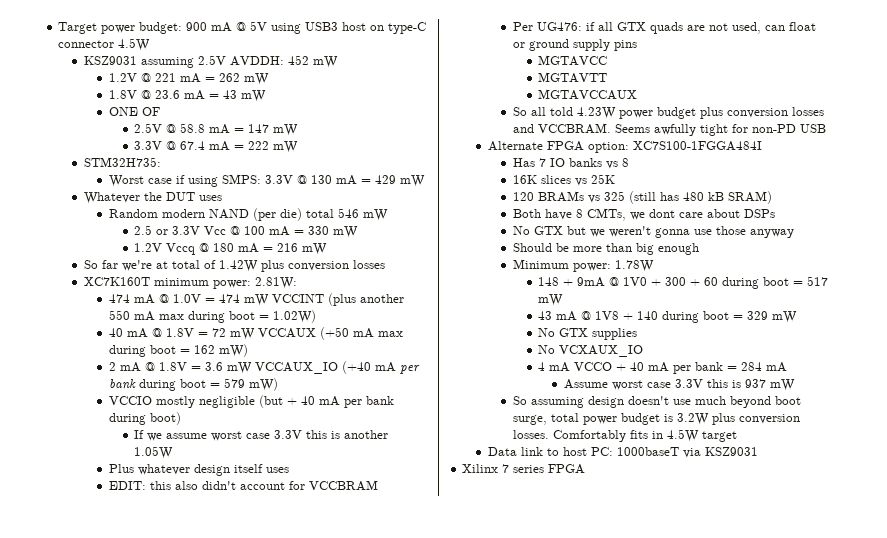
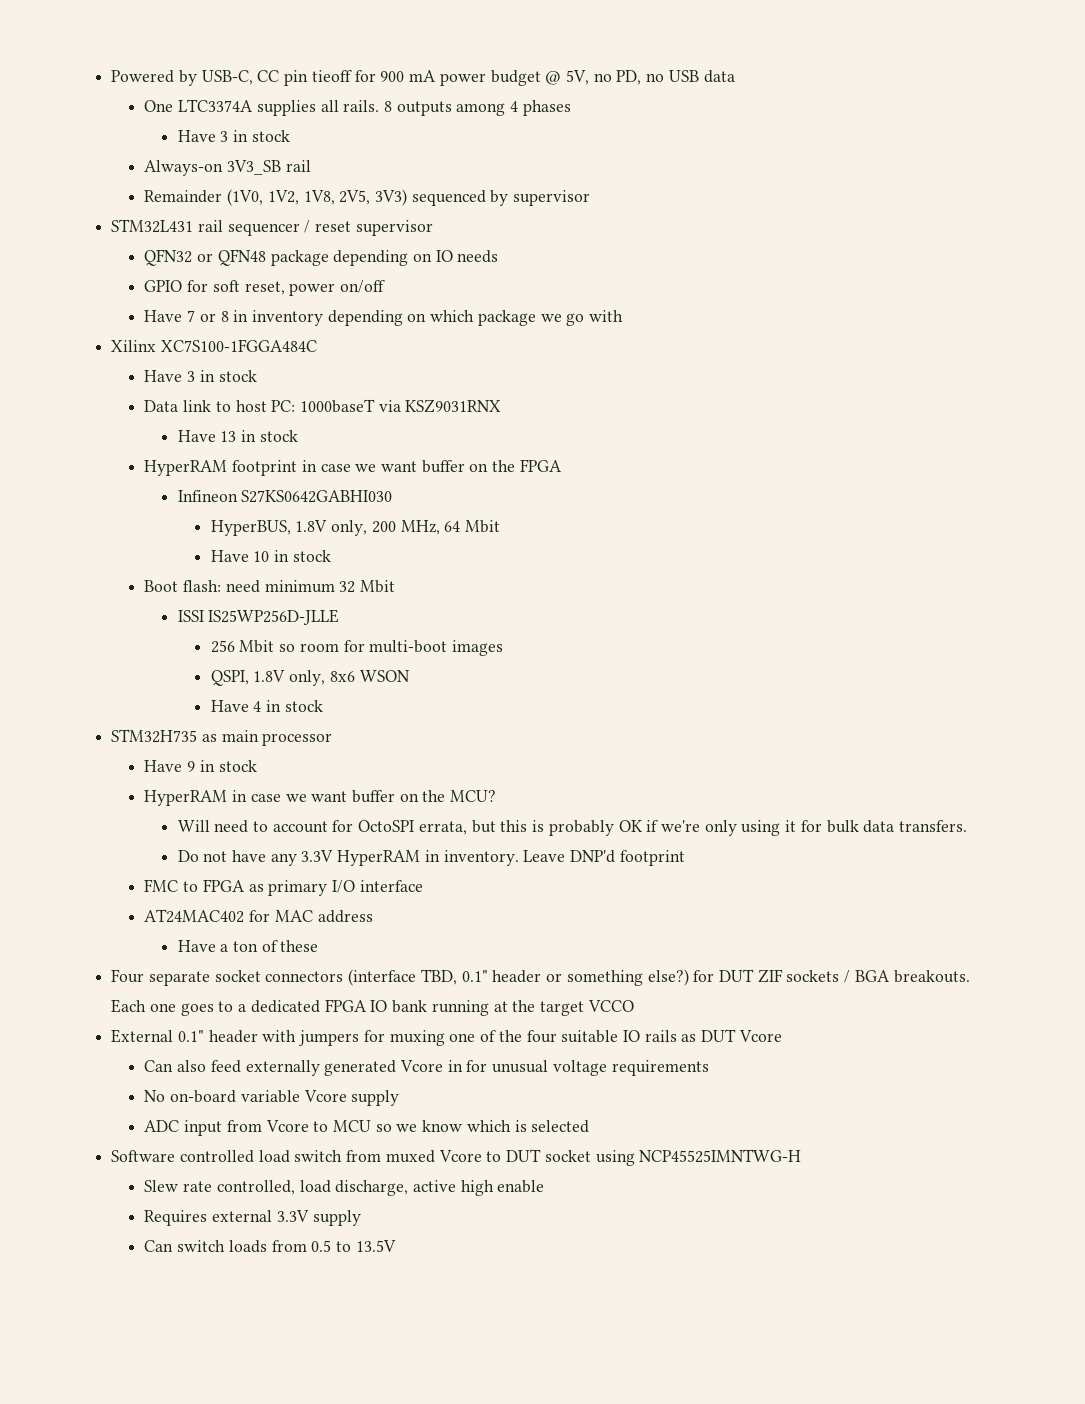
[58,21,427,34] [58,38,151,51] [83,55,338,68] [108,73,269,85] [108,90,266,102] [108,107,160,116] [134,123,299,136] [134,141,299,153] [83,157,161,167] [108,174,425,187] [83,192,222,204] [108,208,388,221] [134,225,359,238] [134,243,328,255] [83,260,385,272] [83,277,297,289] [108,293,404,306] [108,310,316,323] [108,327,403,340] [108,344,248,357] [108,361,420,374] [108,378,278,391] [108,395,394,408] [108,412,181,425] [134,430,389,441] [134,446,174,459] [108,464,289,476] [108,480,378,491] [512,22,816,34] [512,39,637,51] [538,55,608,66] [538,72,608,83] [538,89,638,100] [512,107,824,119] [512,123,826,136] [487,141,762,153] [512,158,629,169] [512,174,615,186] [512,191,772,204] [512,208,775,221] [512,226,794,238] [512,243,699,255] [512,259,654,272] [538,276,829,289] [538,294,564,306] [538,311,798,323] [538,328,638,340] [538,345,644,357] [538,362,788,374] [563,379,795,391] [512,396,801,408] [512,413,800,425] [512,429,737,442] Target power budget: 900 mA @ 5V using USB3 host on type-C connector 4.5W // KSZ9031 assuming 2.5V AVDDH: 452 mW // 1.2V @ 221 mA = 262 mW // 1.8V @ 23.6 mA = 43 mW // ONE OF // 2.5V @ 58.8 mA = 147 mW // 3.3V @ 67.4 mA = 222 mW // STM32H735: // Worst case if using SMPS: 3.3V @ 130 mA = 429 mW // Whatever the DUT uses // Random modern NAND (per die) total 546 mW // 2.5 or 3.3V Vcc @ 100 mA = 330 mW // 1.2V Vccq @ 180 mA = 216 mW // So far we're at total of 1.42W plus conversion losses // XC7K160T minimum power: 2.81W: // 474 mA @ 1.0V = 474 mW VCCINT (plus another 550 mA max during boot = 1.02W) // 40 mA @ 1.8V = 72 mW VCCAUX (+50 mA max during boot = 162 mW) // 2 mA @ 1.8V = 3.6 mW VCCAUX_IO (+40 mA per bank during boot = 579 mW) // VCCIO mostly negligible (but + 40 mA per bank during boot) // If we assume worst case 3.3V this is another 1.05W // Plus whatever design itself uses // EDIT: this also didn't account for VCCBRAM // Per UG476: if all GTX quads are not used, can float or ground supply pins // MGTAVCC // MGTAVTT // MGTAVCCAUX // So all told 4.23W power budget plus conversion losses and VCCBRAM. Seems awfully tight for non-PD USB // Alternate FPGA option: XC7S100-1FGGA484I // Has 7 IO banks vs 8 // 16K slices vs 25K // 120 BRAMs vs 325 (still has 480 kB SRAM) // Both have 8 CMTs, we dont care about DSPs // No GTX but we weren't gonna use those anyway // Should be more than big enough // Minimum power: 1.78W // 148 + 9mA @ 1V0 + 300 + 60 during boot = 517 mW // 43 mA @ 1V8 + 140 during boot = 329 mW // No GTX supplies // No VCXAUX_IO // 4 mA VCCO + 40 mA per bank = 284 mA // Assume worst case 3.3V this is 937 mW // So assuming design doesn't use much beyond boot surge, total power budget is 3.2W plus conversion losses. Comfortably fits in 4.5W target -> [111,70,735,86] [144,99,571,116] [177,130,290,142] [144,160,311,176] [144,189,591,206] [111,219,433,236] [144,249,499,266] [144,280,386,296] [144,310,624,326] [111,339,317,352] [144,370,257,382] Powered by USB-C, CC pin tieoff for 900 mA power budget @ 5V, no PD, no USB data // One LTC3374A supplies all rails. 8 outputs among 4 phases // Have 3 in stock // Always-on 3V3_SB rail // Remainder (1V0, 1V2, 1V8, 2V5, 3V3) sequenced by supervisor // STM32L431 rail sequencer / reset supervisor // QFN32 or QFN48 package depending on IO needs // GPIO for soft reset, power on/off // Have 7 or 8 in inventory depending on which package we go with // Xilinx XC7S100-1FGGA484C // Have 3 in stock
[704,447,758,456] [462,464,586,474] KSZ9031 // Xilinx 7 series FPGA -> [405,399,502,413] [177,430,298,442] [144,459,562,476] [177,490,393,503] [210,520,501,536] [210,550,331,562] [144,580,396,593] [177,609,340,625] [210,640,504,656] [210,670,410,686] [210,700,323,712] [111,729,333,746] [144,760,257,772] [144,790,497,806] [177,820,968,836] [177,850,685,866] [144,879,423,896] [144,909,373,923] [177,940,319,952] [111,969,970,986] [111,999,634,1016] [111,1029,782,1046] [144,1060,709,1076] [144,1090,400,1106] [144,1120,590,1136] [111,1149,802,1166] [144,1180,545,1196] [144,1210,361,1226] [144,1240,396,1253] KSZ9031RNX // Have 13 in stock // HyperRAM footprint in case we want buffer on the FPGA // Infineon S27KS0642GABHI030 // HyperBUS, 1.8V only, 200 MHz, 64 Mbit // Have 10 in stock // Boot flash: need minimum 32 Mbit // ISSI IS25WP256D-JLLE // 256 Mbit so room for multi-boot images // QSPI, 1.8V only, 8x6 WSON // Have 4 in stock // STM32H735 as main processor // Have 9 in stock // HyperRAM in case we want buffer on the MCU? // Will need to account for OctoSPI errata, but this is probably OK if we're only using it for bulk data transfers. // Do not have any 3.3V HyperRAM in inventory. Leave DNP'd footprint // FMC to FPGA as primary I/O interface // AT24MAC402 for MAC address // Have a ton of these // Four separate socket connectors (interface TBD, 0.1" header or something else?) for DUT ZIF sockets / BGA breakouts. Each one goes to a dedicated FPGA IO bank running at the target VCCO // External 0.1" header with jumpers for muxing one of the four suitable IO rails as DUT Vcore // Can also feed externally generated Vcore in for unusual voltage requirements // No on-board variable Vcore supply // ADC input from Vcore to MCU so we know which is selected // Software controlled load switch from muxed Vcore to DUT socket using NCP45525IMNTWG-H // Slew rate controlled, load discharge, active high enable // Requires external 3.3V supply // Can switch loads from 0.5 to 13.5V

